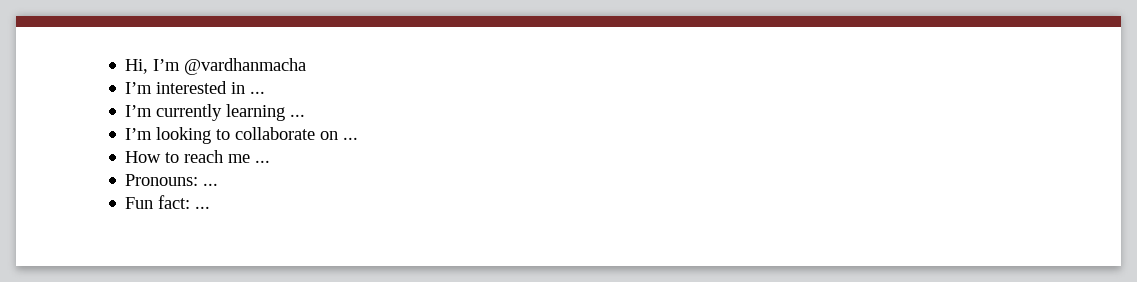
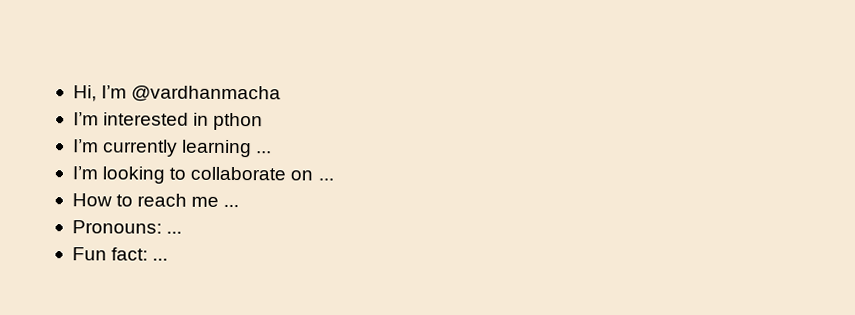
[250,91,266,94] ... -> [213,112,264,131] pthon

